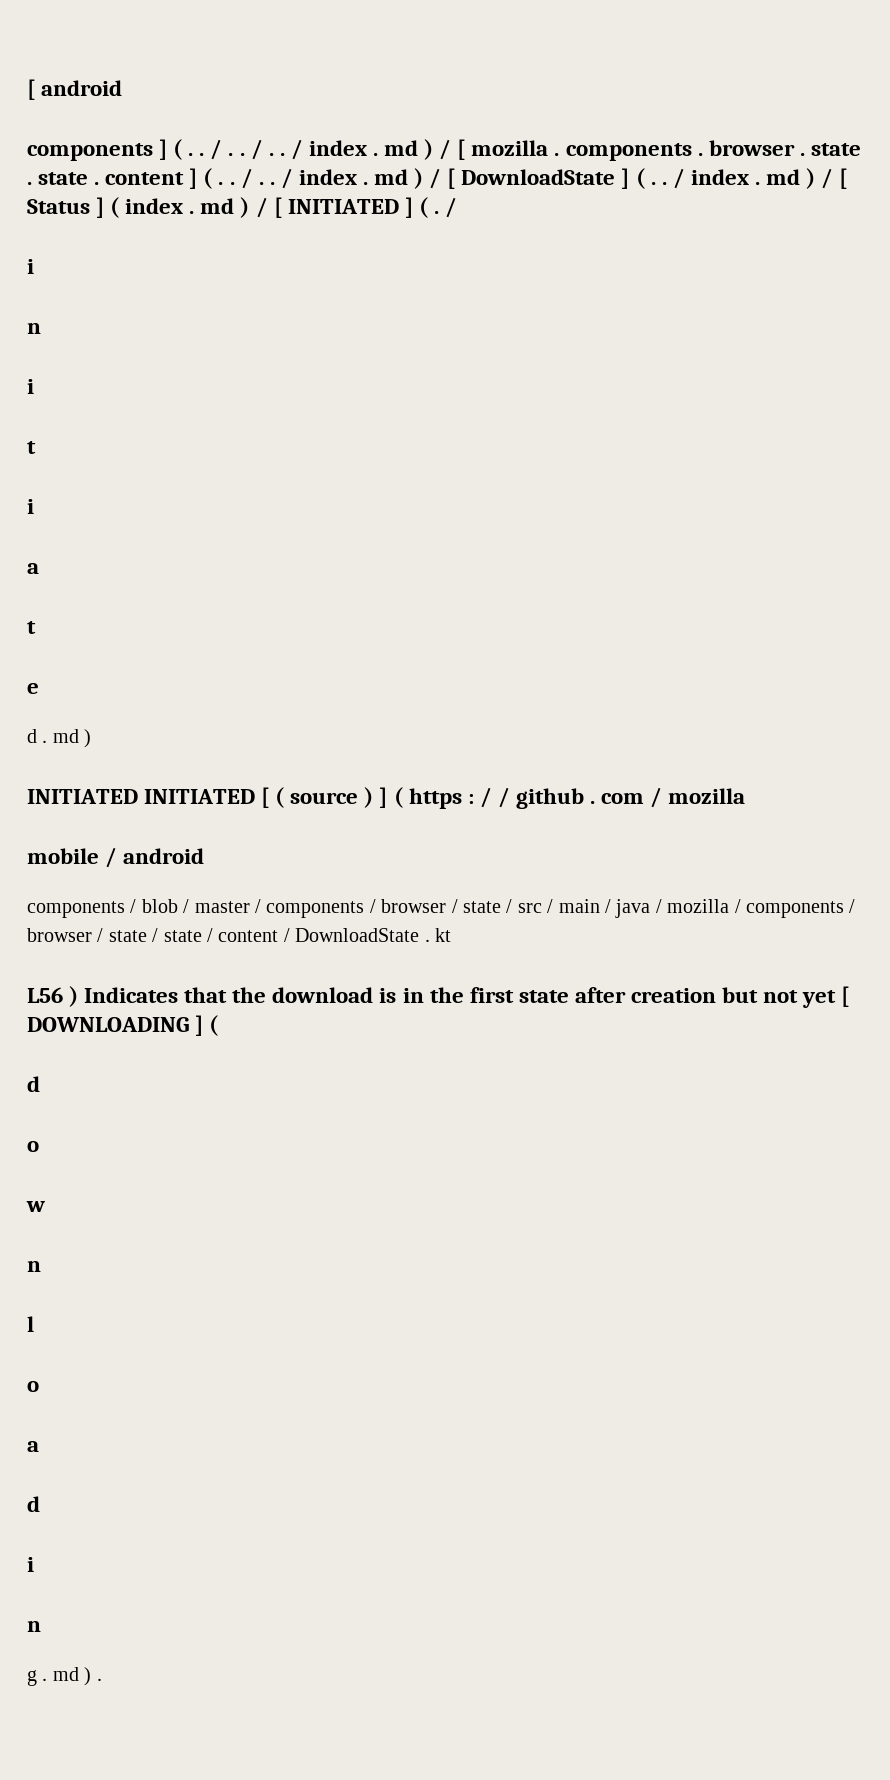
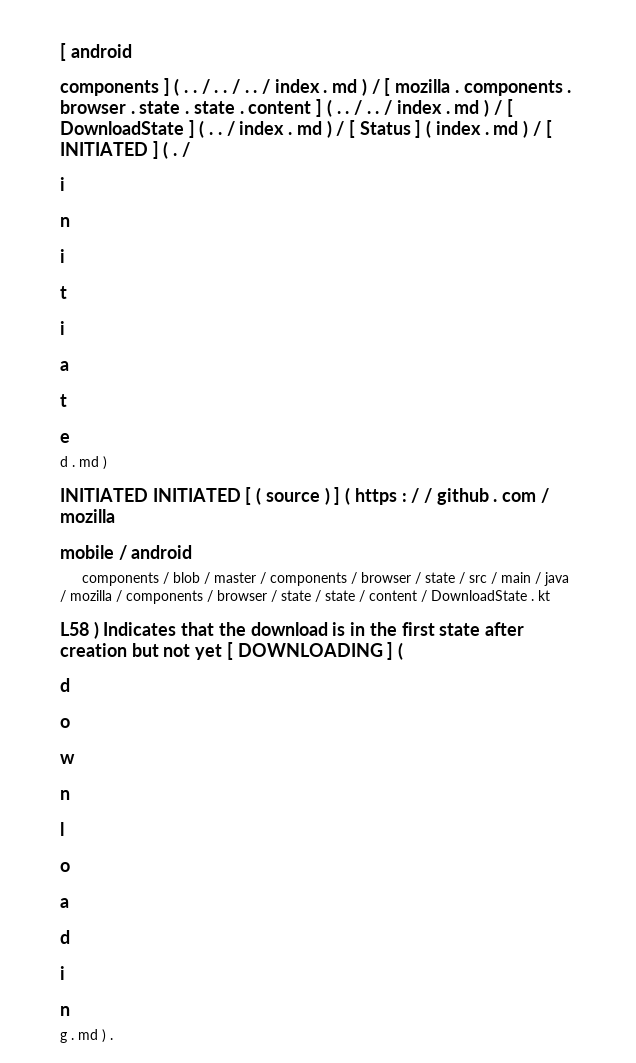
[27,987,63,1003] L56 -> [60,622,89,636] L58

